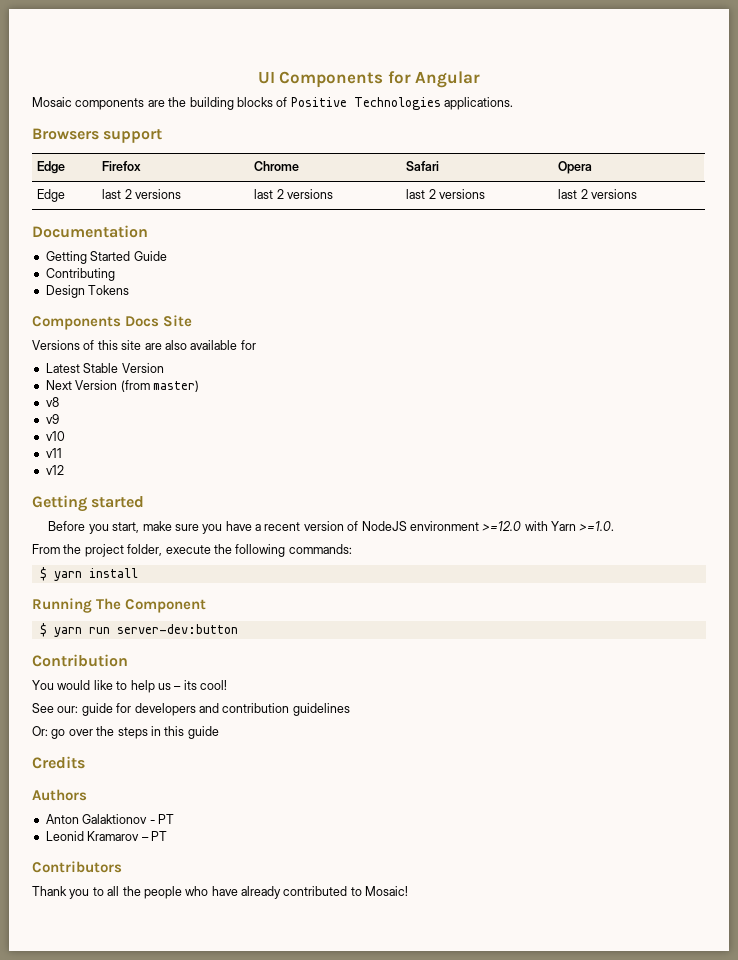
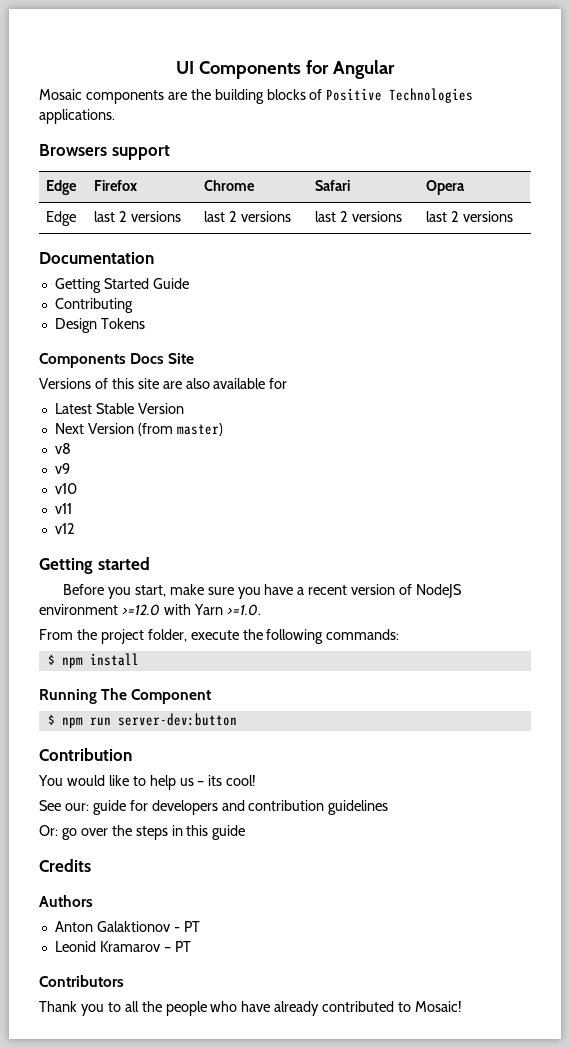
[53,571,82,581] yarn -> [61,657,83,668] npm
[53,627,82,637] yarn -> [61,717,83,728] npm

